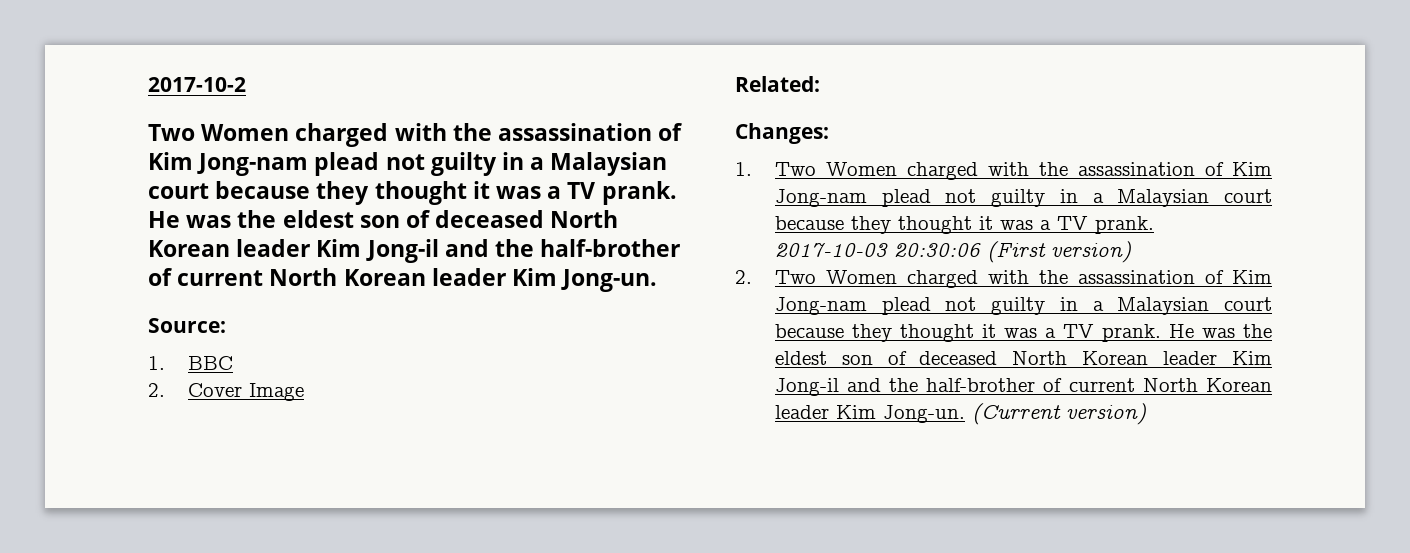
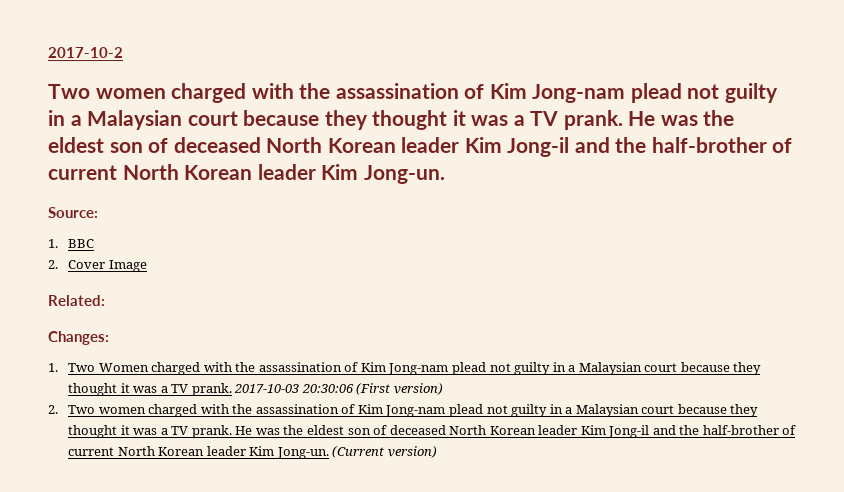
[201,124,290,141] Women -> [95,88,166,99] women
[825,270,897,284] Women -> [98,407,146,414] women

